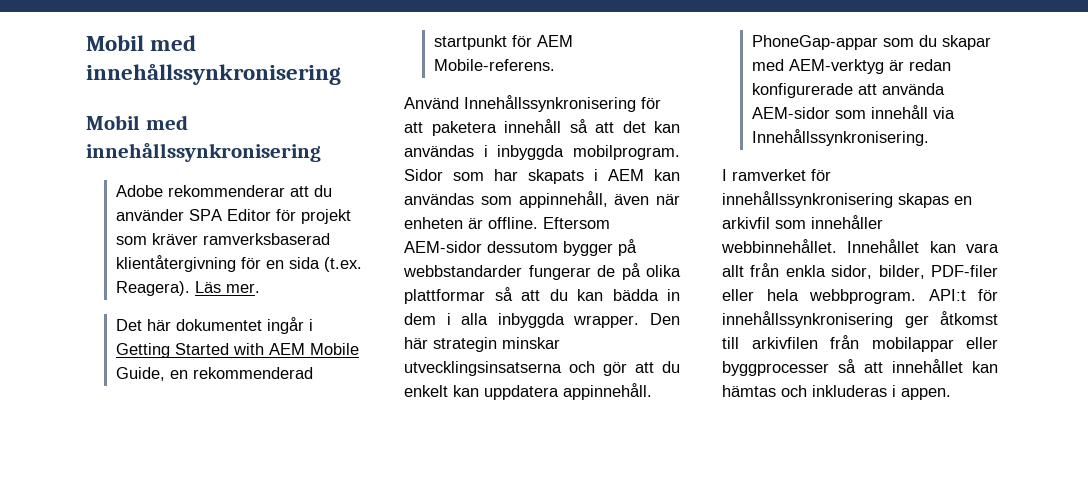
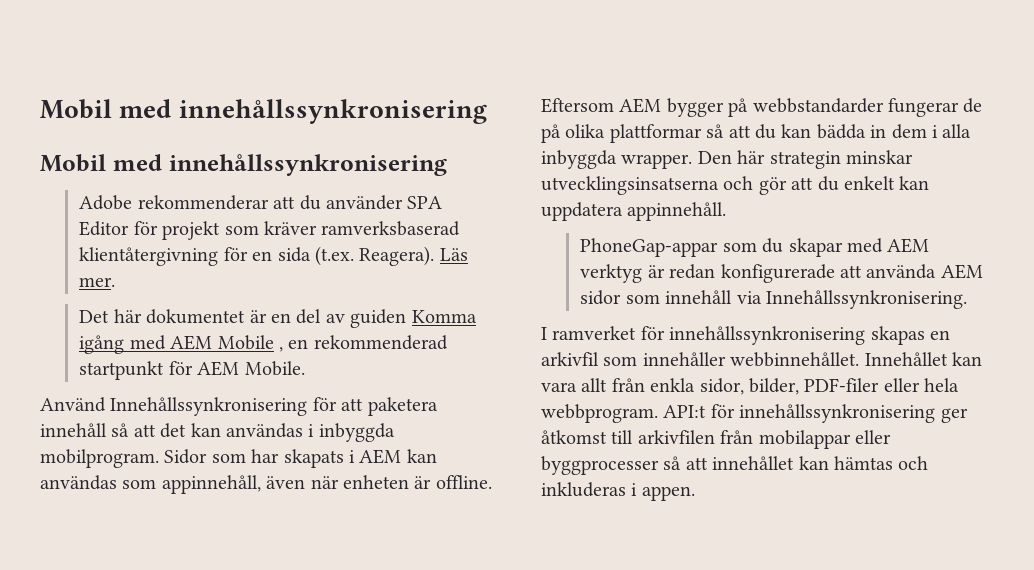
[266,317,313,334] [115,343,264,358] ingår i Getting Started with -> [249,309,477,328] [79,335,166,354] är en del av guiden Komma igång med
[115,367,165,381] Guide, -> [278,347,283,352] ,
[433,59,555,71] Mobile-referens. -> [244,361,305,376] Mobile.
[404,241,558,253] AEM-sidor dessutom -> [619,98,662,113] AEM
[788,59,884,74] AEM-verktyg -> [887,238,930,253] [580,264,643,283] AEM verktyg
[751,107,830,119] AEM-sidor -> [940,264,983,279] [580,290,622,305] AEM sidor

